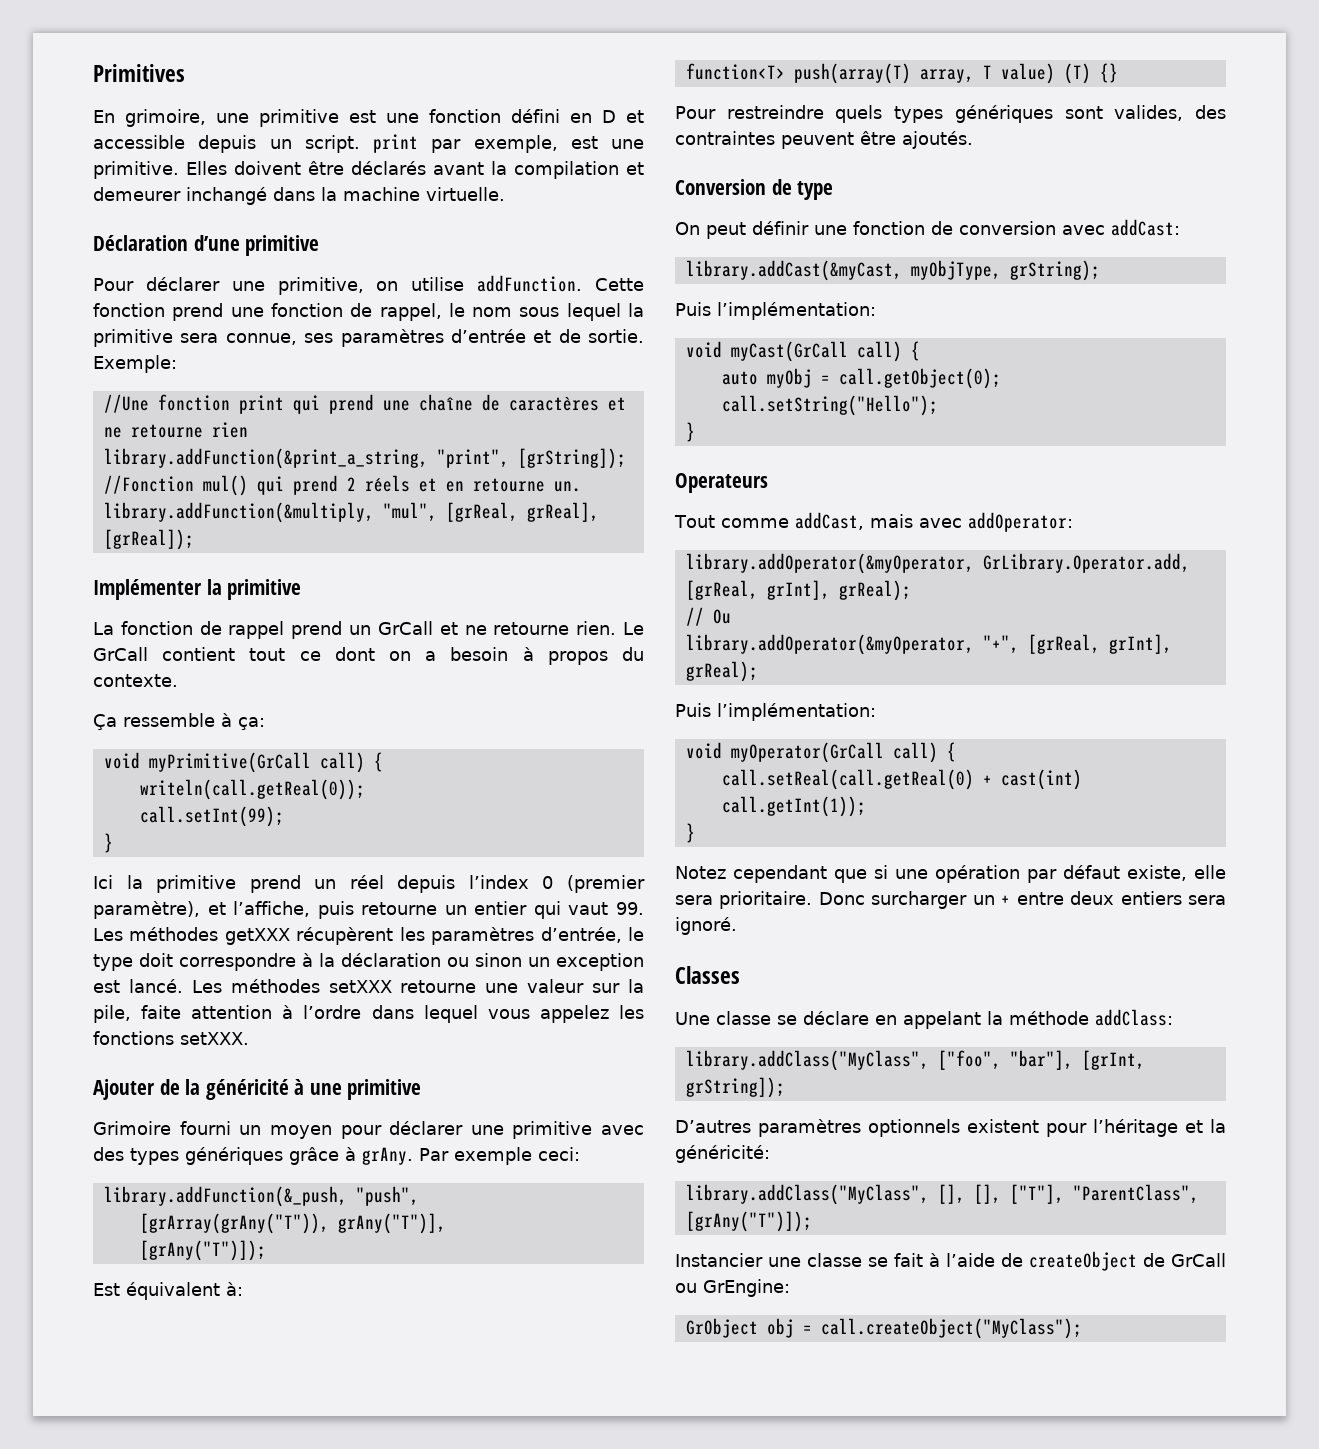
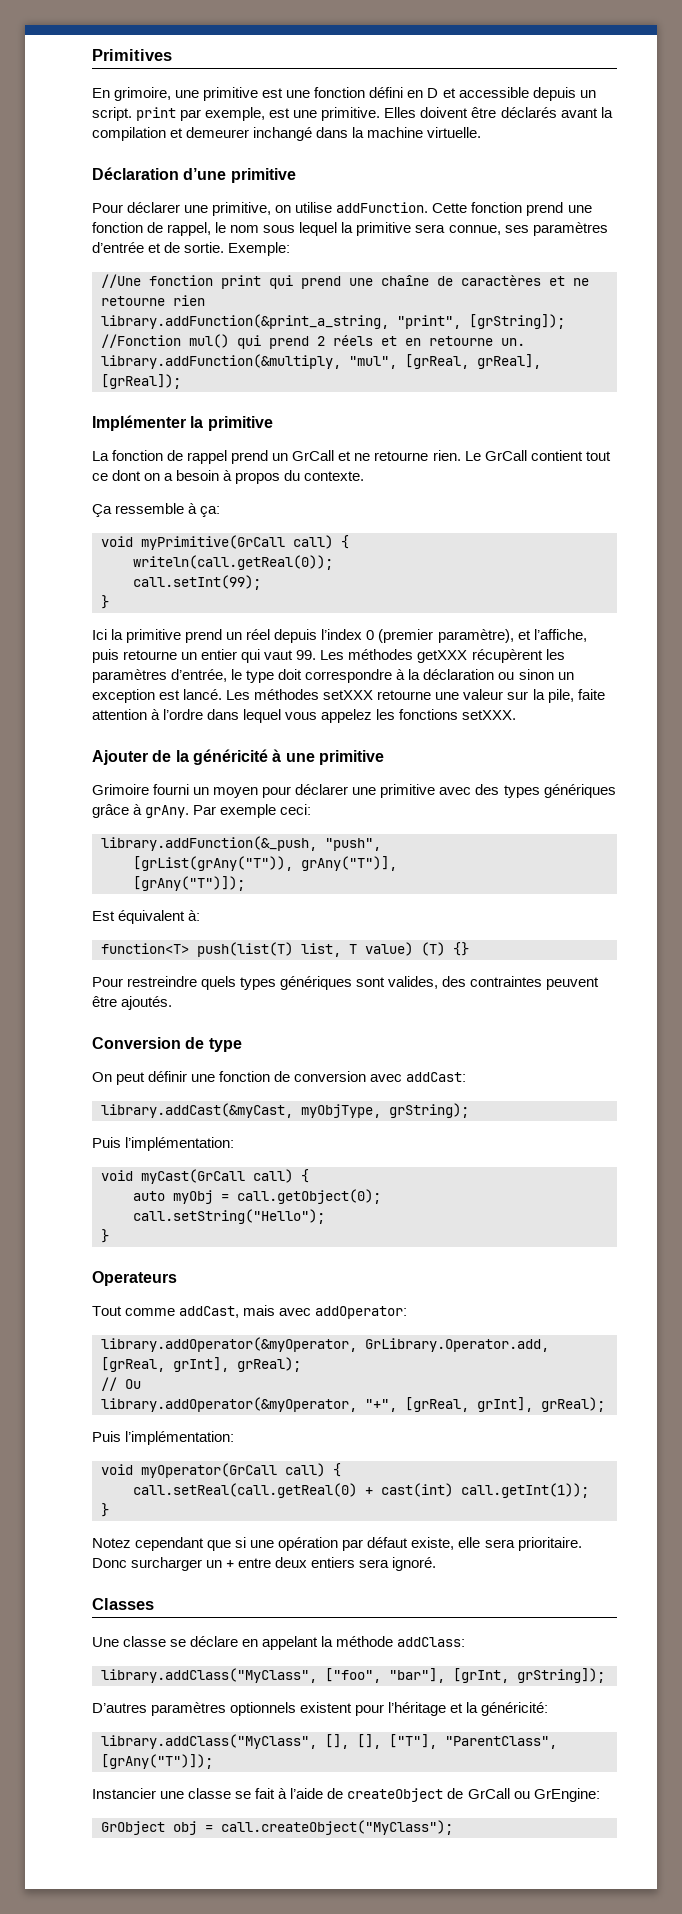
[139,1213,329,1234] [grArray(grAny("T")), -> [133,856,293,871] [grList(grAny("T")),
[793,63,974,84] push(array(T) array, -> [197,942,341,957] push(list(T) list,

